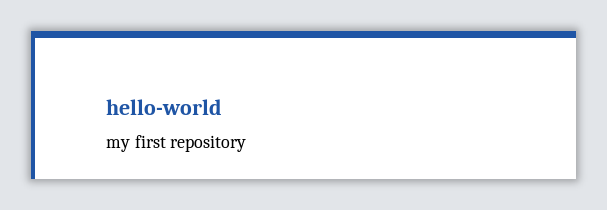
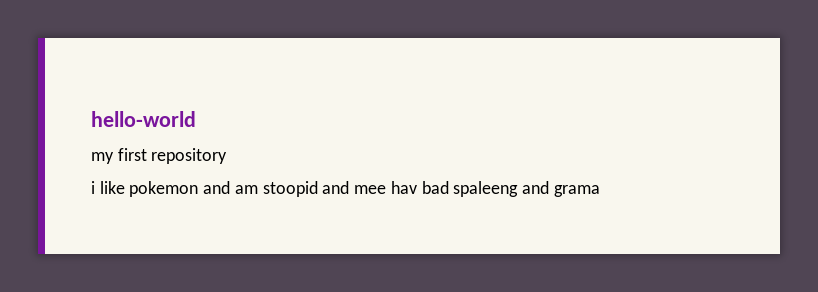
(247, 143) none -> [91,181,600,197] // i like pokemon and am stoopid and mee hav bad spaleeng and grama

